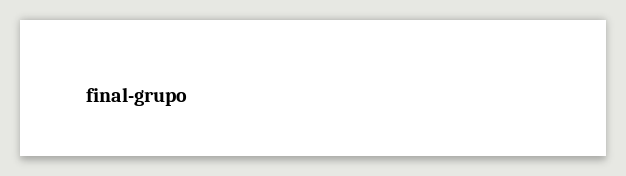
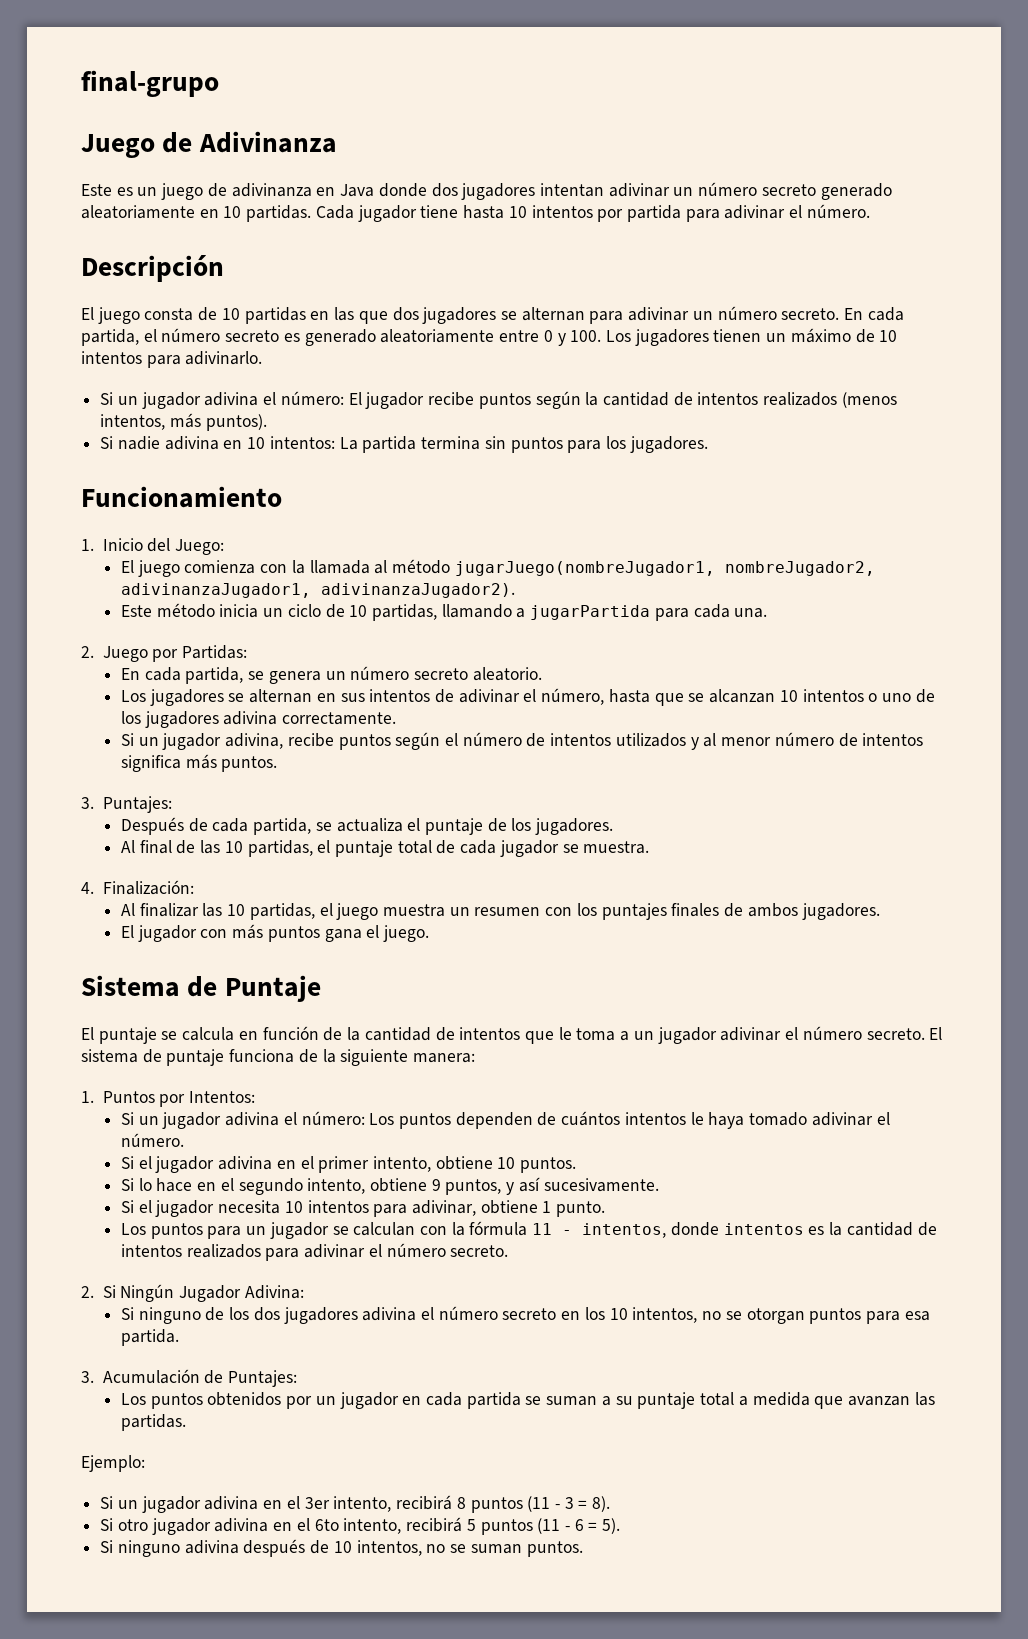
(187, 96) none -> [81,131,337,158] [81,182,892,200] [81,204,870,222] [81,255,224,282] [81,306,904,324] [81,328,898,346] [81,351,263,368] [100,391,897,409] [100,413,267,431] [100,436,708,453] [81,486,282,508] [81,538,225,555] [120,559,875,577] [120,583,515,598] [120,603,768,621] [81,645,248,662] [120,666,542,684] [120,688,935,706] [120,711,397,728] [120,732,924,750] [120,754,278,772] [81,796,172,813] [120,817,614,835] [120,840,650,857] [81,880,194,895] [120,903,880,920] [120,924,429,942] [81,975,321,1002] [81,1026,943,1044] [81,1049,476,1066] [81,1091,256,1107] [120,1111,890,1129] [120,1133,184,1147] [120,1156,577,1173] [120,1177,659,1195] [120,1200,606,1217] [120,1221,937,1239] [120,1243,509,1261] [81,1284,304,1302] [120,1306,930,1324] [120,1329,179,1346] [81,1369,298,1387] [120,1392,935,1409] [120,1414,186,1431] [81,1455,145,1472] [100,1495,611,1513] [100,1517,621,1535] [100,1539,583,1557] // Juego de Adivinanza // Este es un juego de adivinanza en Java donde dos jugadores intentan adivinar un número secreto generado aleatoriamente en 10 partidas. Cada jugador tiene hasta 10 intentos por partida para adivinar el número. // Descripción // El juego consta de 10 partidas en las que dos jugadores se alternan para adivinar un número secreto. En cada partida, el número secreto es generado aleatoriamente entre 0 y 100. Los jugadores tienen un máximo de 10 intentos para adivinarlo. // Si un jugador adivina el número: El jugador recibe puntos según la cantidad de intentos realizados (menos intentos, más puntos). // Si nadie adivina en 10 intentos: La partida termina sin puntos para los jugadores. // Funcionamiento // 1. Inicio del Juego: // El juego comienza con la llamada al método jugarJuego(nombreJugador1, nombreJugador2, adivinanzaJugador1, adivinanzaJugador2). // Este método inicia un ciclo de 10 partidas, llamando a jugarPartida para cada una. // 2. Juego por Partidas: // En cada partida, se genera un número secreto aleatorio. // Los jugadores se alternan en sus intentos de adivinar el número, hasta que se alcanzan 10 intentos o uno de los jugadores adivina correctamente. // Si un jugador adivina, recibe puntos según el número de intentos utilizados y al menor número de intentos significa más puntos. // 3. Puntajes: // Después de cada partida, se actualiza el puntaje de los jugadores. // Al final de las 10 partidas, el puntaje total de cada jugador se muestra. // 4. Finalización: // Al finalizar las 10 partidas, el juego muestra un resumen con los puntajes finales de ambos jugadores. // El jugador con más puntos gana el juego. // Sistema de Puntaje // El puntaje se calcula en función de la cantidad de intentos que le toma a un jugador adivinar el número secreto. El sistema de puntaje funciona de la siguiente manera: // 1. Puntos por Intentos: // Si un jugador adivina el número: Los puntos dependen de cuántos intentos le haya tomado adivinar el número. // Si el jugador adivina en el primer intento, obtiene 10 puntos. // Si lo hace en el segundo intento, obtiene 9 puntos, y así sucesivamente. // Si el jugador necesita 10 intentos para adivinar, obtiene 1 punto. // Los puntos para un jugador se calculan con la fórmula 11 - intentos, donde intentos es la cantidad de intentos realizados para adivinar el número secreto. // 2. Si Ningún Jugador Adivina: // Si ninguno de los dos jugadores adivina el número secreto en los 10 intentos, no se otorgan puntos para esa partida. // 3. Acumulación de Puntajes: // Los puntos obtenidos por un jugador en cada partida se suman a su puntaje total a medida que avanzan las partidas. // Ejemplo: // Si un jugador adivina en el 3er intento, recibirá 8 puntos (11 - 3 = 8). // Si otro jugador adivina en el 6to intento, recibirá 5 puntos (11 - 6 = 5). // Si ninguno adivina después de 10 intentos, no se suman puntos.

